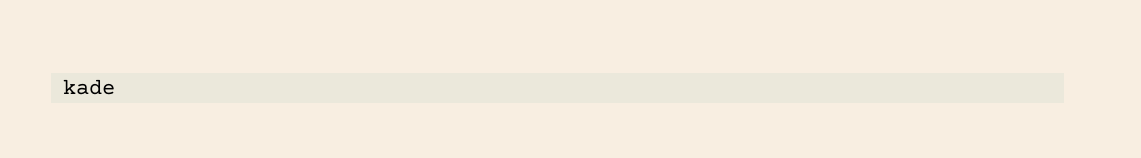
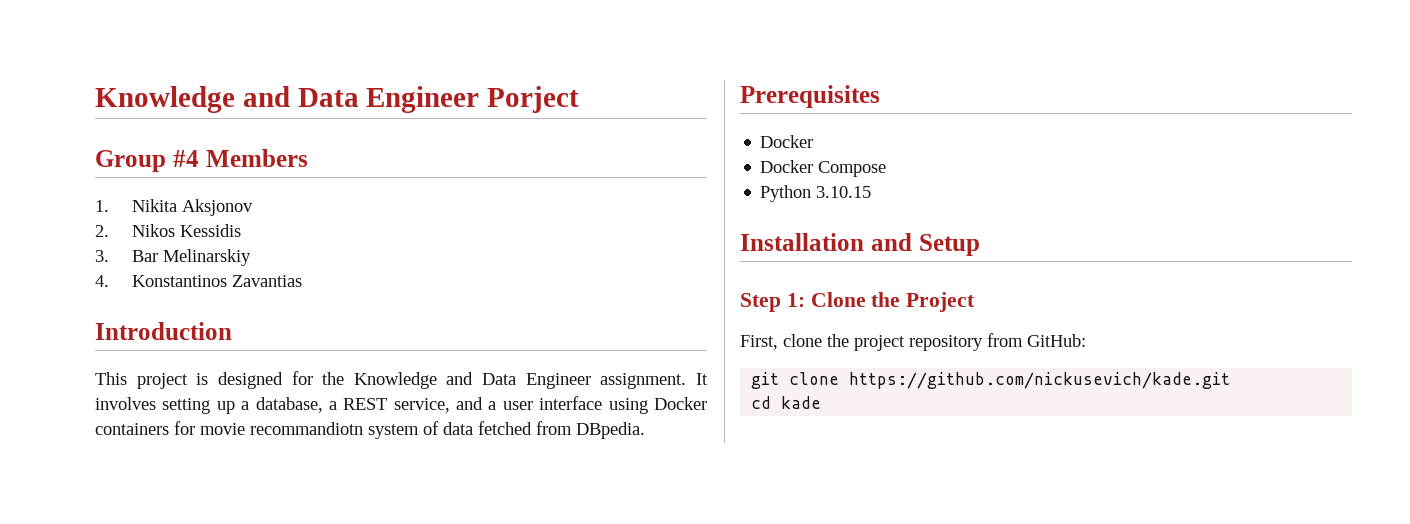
(62, 87) none -> [95,86,580,113] [95,149,308,172] [95,199,253,216] [95,224,241,237] [95,249,251,266] [95,275,302,287] [95,322,232,340] [95,371,708,389] [95,396,707,414] [95,421,645,439] [740,85,880,108] [760,135,814,148] [760,160,887,177] [760,185,872,202] [740,233,980,256] [740,292,976,312] [740,333,1086,351] [751,372,1231,389] [751,396,772,409] Knowledge and Data Engineer Porject // Group #4 Members // 1. Nikita Aksjonov // 2. Nikos Kessidis // 3. Bar Melinarskiy // 4. Konstantinos Zavantias // Introduction // This project is designed for the Knowledge and Data Engineer assignment. It involves setting up a database, a REST service, and a user interface using Docker containers for movie recommandiotn system of data fetched from DBpedia. // Prerequisites // Docker // Docker Compose // Python 3.10.15 // Installation and Setup // Step 1: Clone the Project // First, clone the project repository from GitHub: // git clone https://github.com/nickusevich/kade.git // cd

